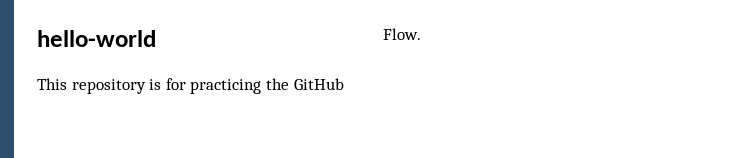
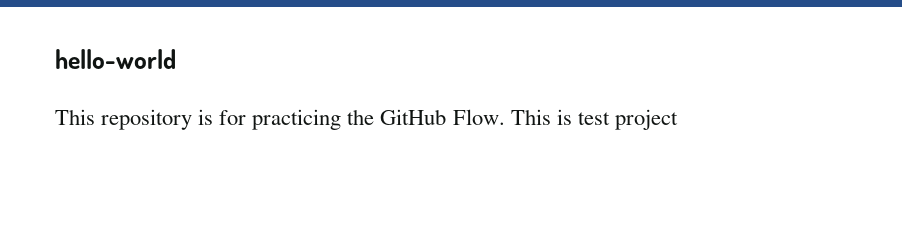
(421, 34) none -> [510,109,678,130] This is test project

